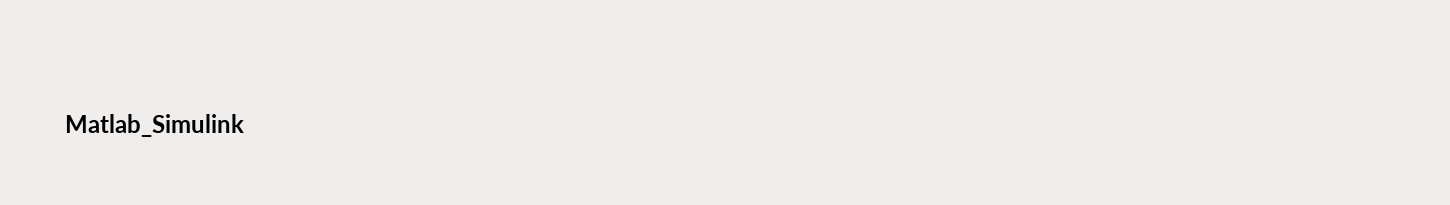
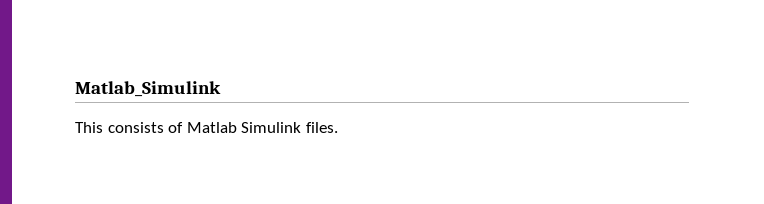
(244, 125) none -> [75,122,338,133] // This consists of Matlab Simulink files.

